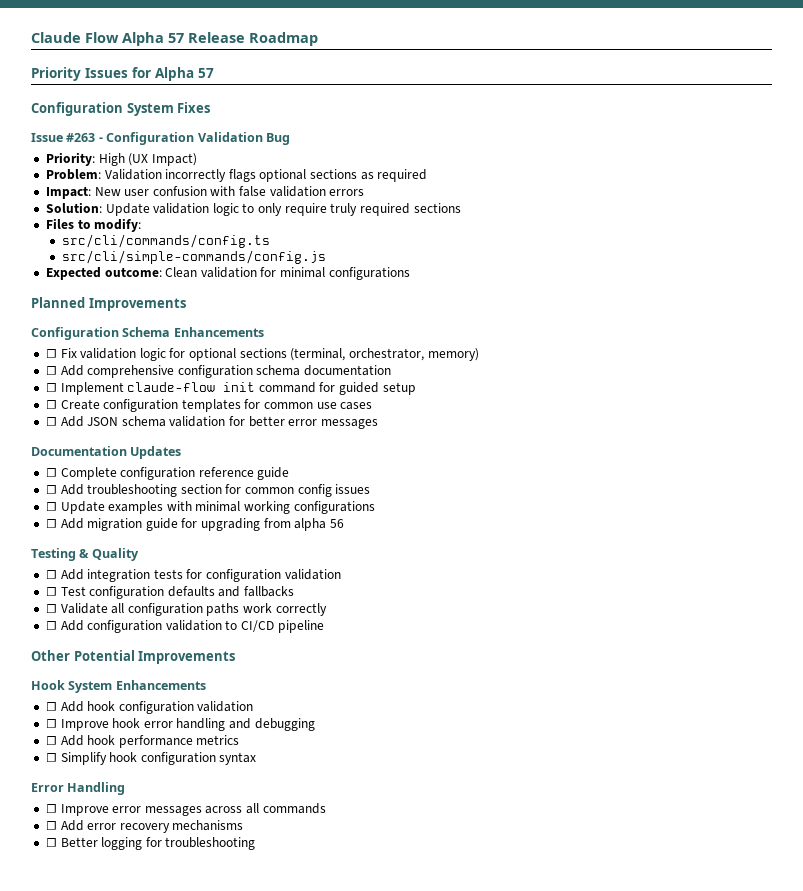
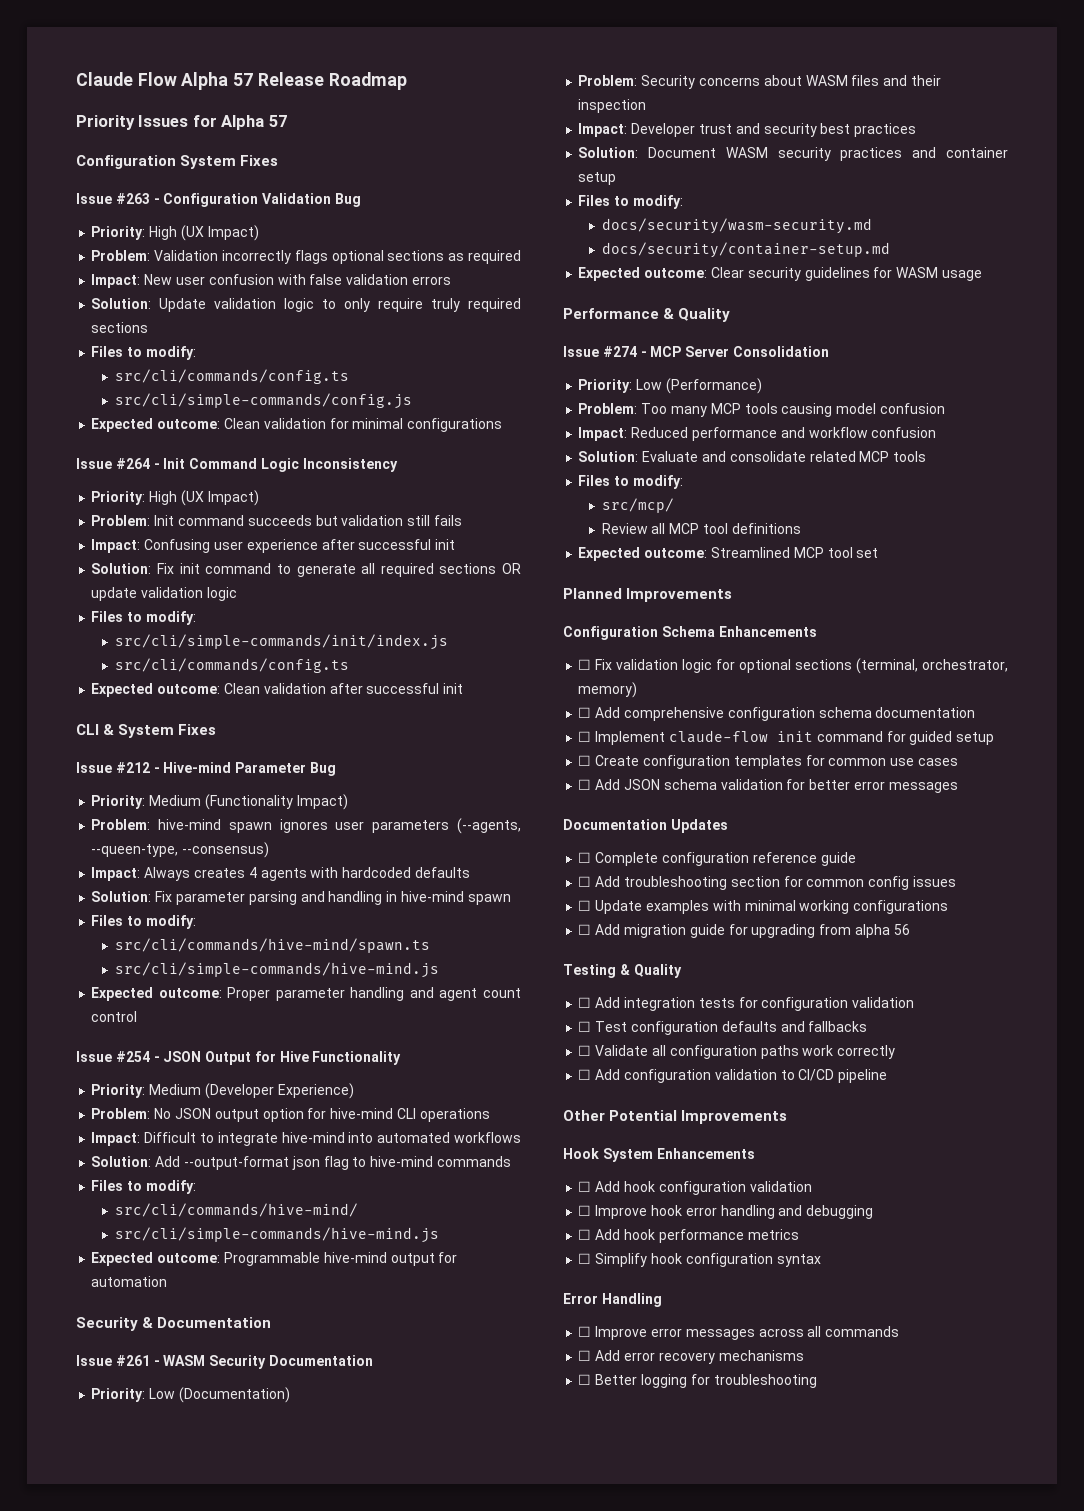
(410, 273) none -> [76,458,398,472] [91,490,259,506] [91,515,462,526] [91,539,456,553] [91,563,521,577] [91,587,237,601] [91,611,196,625] [114,634,448,650] [114,658,349,673] [91,683,464,697] [76,724,217,738] [76,762,336,776] [91,794,348,810] [91,818,521,834] [91,842,270,858] [91,867,470,881] [91,891,511,905] [91,915,196,929] [114,938,430,953] [114,962,439,978] [91,987,521,1001] [91,1011,138,1022] [76,1051,402,1065] [91,1083,354,1099] [91,1108,490,1122] [91,1132,521,1146] [91,1156,511,1170] [91,1180,196,1194] [114,1203,358,1217] [114,1227,439,1243] [91,1252,458,1266] [91,1276,168,1287] [76,1317,272,1331] [76,1355,373,1369] [91,1387,290,1403] [578,75,941,89] [578,99,647,113] [578,123,917,137] [578,147,1008,161] [578,172,617,185] [578,195,683,209] [601,218,872,234] [601,242,890,258] [578,267,982,281] [563,308,731,322] [563,346,829,357] [578,378,762,394] [578,403,945,417] [578,427,937,441] [578,451,927,462] [578,475,683,489] [601,498,674,513] [601,523,801,534] [578,547,879,561] // Issue #264 - Init Command Logic Inconsistency // Priority: High (UX Impact) // Problem: Init command succeeds but validation still fails // Impact: Confusing user experience after successful init // Solution: Fix init command to generate all required sections OR update validation logic // Files to modify: // src/cli/simple-commands/init/index.js // src/cli/commands/config.ts // Expected outcome: Clean validation after successful init // CLI & System Fixes // Issue #212 - Hive-mind Parameter Bug // Priority: Medium (Functionality Impact) // Problem: hive-mind spawn ignores user parameters (--agents, --queen-type, --consensus) // Impact: Always creates 4 agents with hardcoded defaults // Solution: Fix parameter parsing and handling in hive-mind spawn // Files to modify: // src/cli/commands/hive-mind/spawn.ts // src/cli/simple-commands/hive-mind.js // Expected outcome: Proper parameter handling and agent count control // Issue #254 - JSON Output for Hive Functionality // Priority: Medium (Developer Experience) // Problem: No JSON output option for hive-mind CLI operations // Impact: Difficult to integrate hive-mind into automated workflows // Solution: Add --output-format json flag to hive-mind commands // Files to modify: // src/cli/commands/hive-mind/ // src/cli/simple-commands/hive-mind.js // Expected outcome: Programmable hive-mind output for automation // Security & Documentation // Issue #261 - WASM Security Documentation // Priority: Low (Documentation) // Problem: Security concerns about WASM files and their inspection // Impact: Developer trust and security best practices // Solution: Document WASM security practices and container setup // Files to modify: // docs/security/wasm-security.md // docs/security/container-setup.md // Expected outcome: Clear security guidelines for WASM usage // Performance & Quality // Issue #274 - MCP Server Consolidation // Priority: Low (Performance) // Problem: Too many MCP tools causing model confusion // Impact: Reduced performance and workflow confusion // Solution: Evaluate and consolidate related MCP tools // Files to modify: // src/mcp/ // Review all MCP tool definitions // Expected outcome: Streamlined MCP tool set

